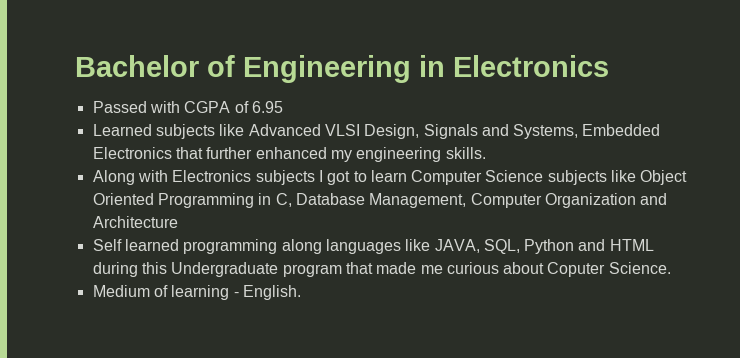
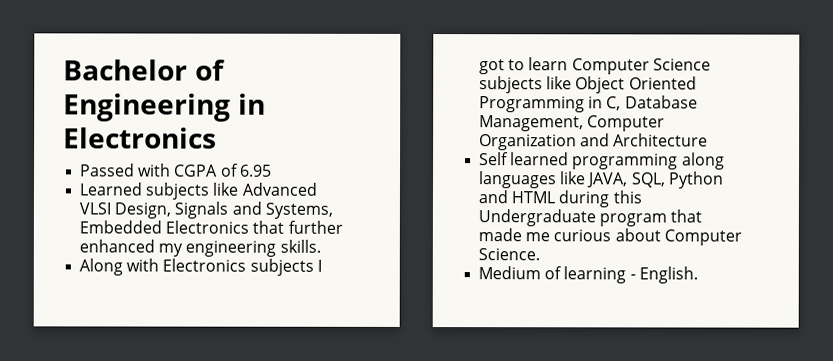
[547,262,606,277] Coputer -> [663,229,742,246] Computer

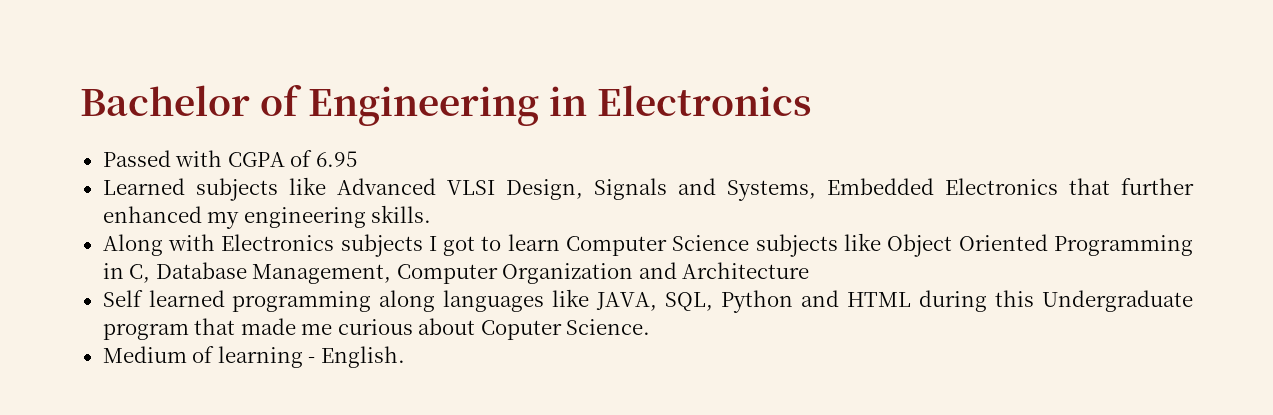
[663,229,742,246] Computer -> [480,320,562,340] Coputer

